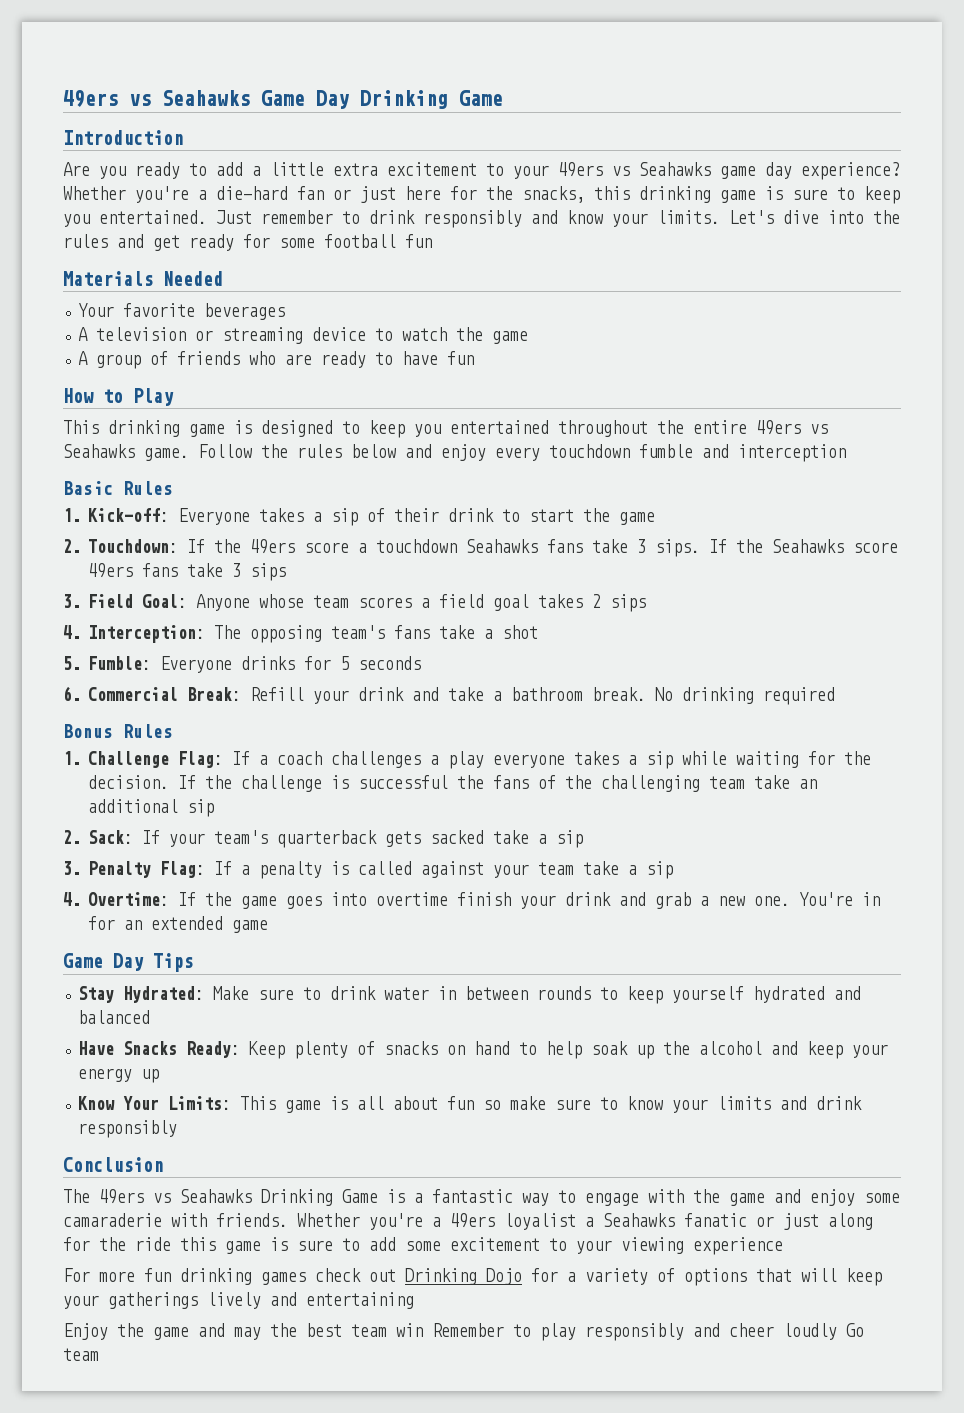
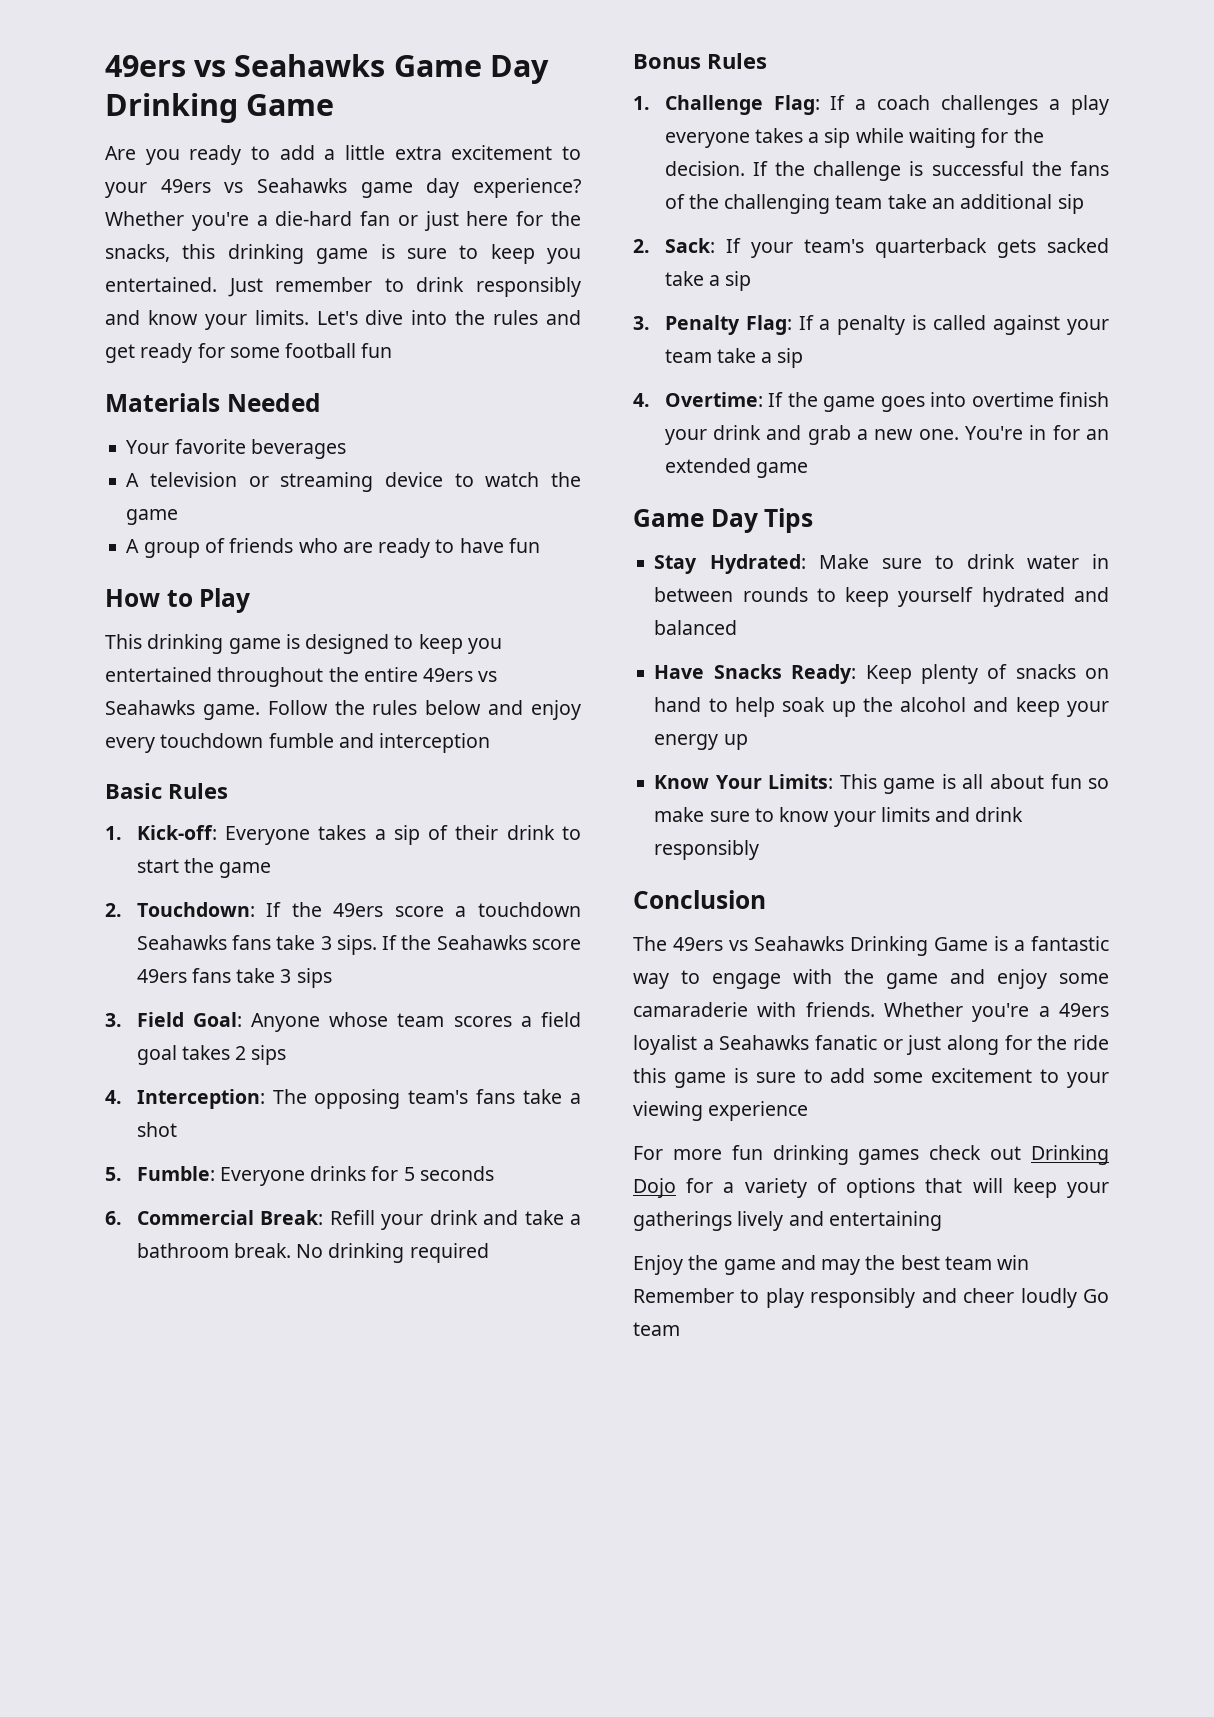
[63,130,183,145] // Introduction -> (335, 105) none

